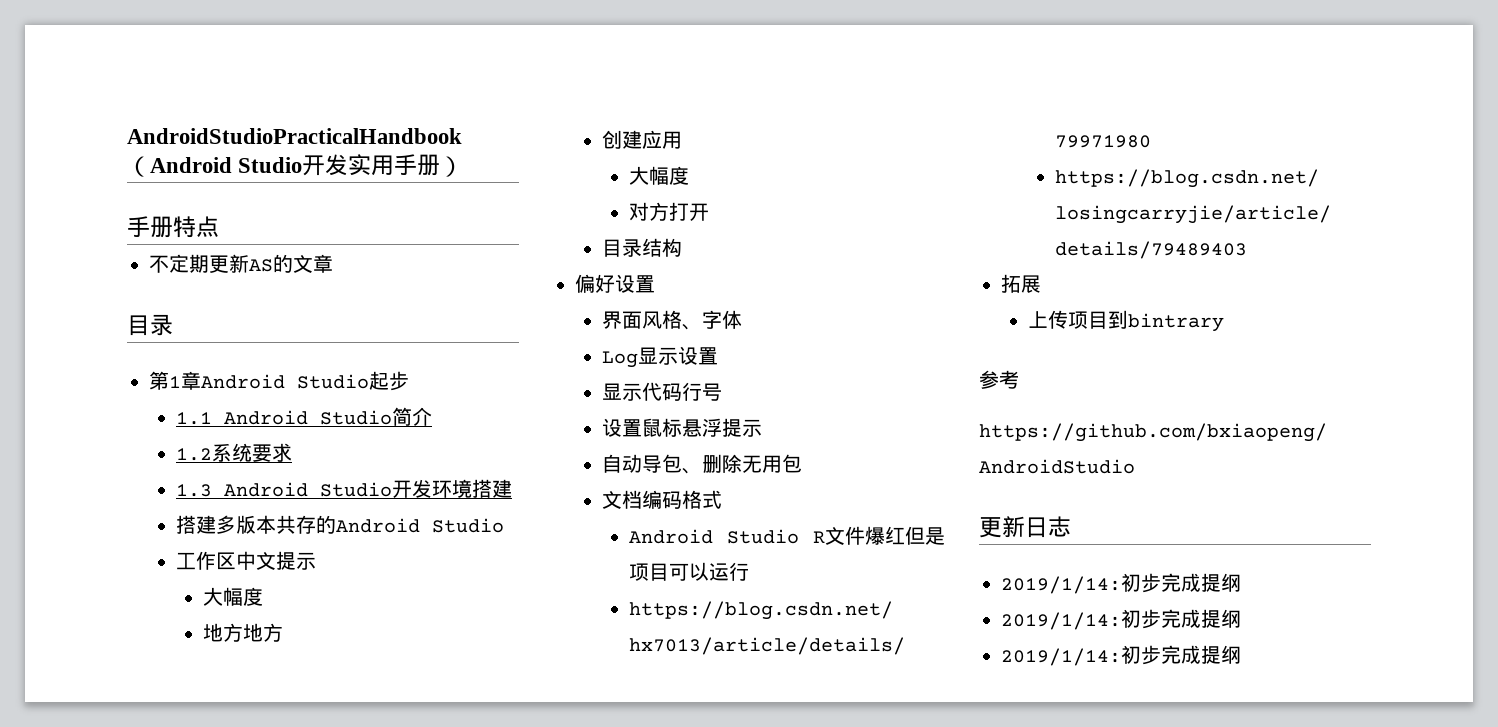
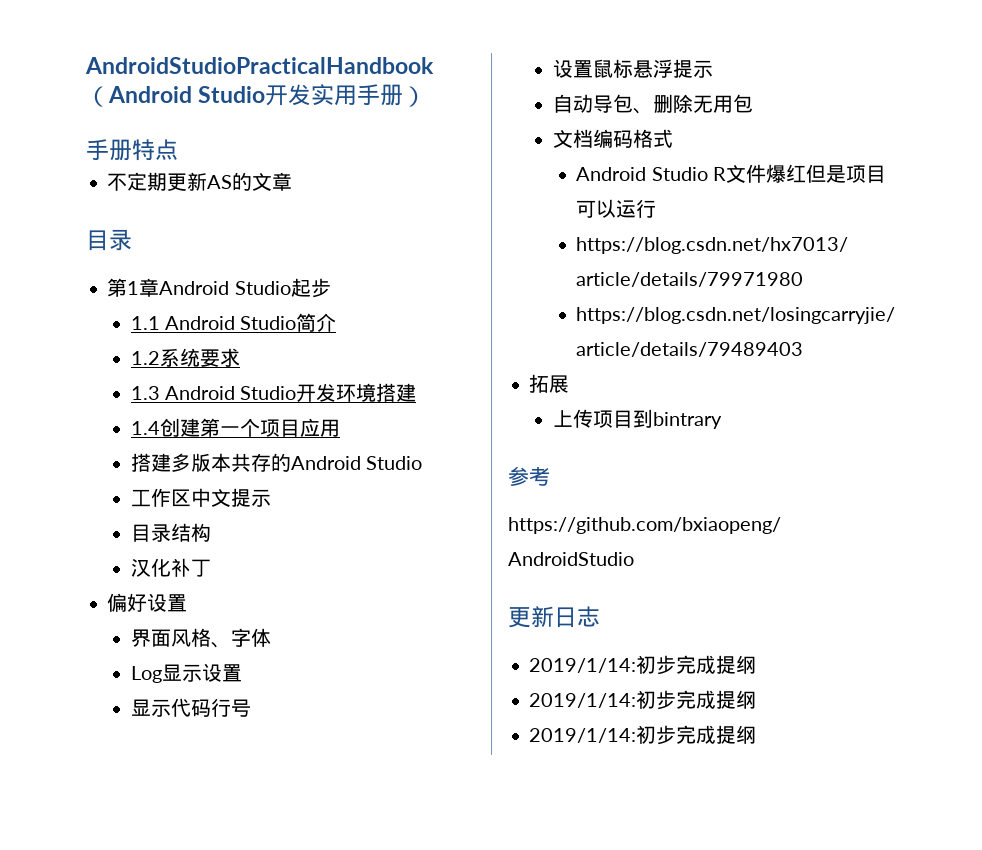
(512, 488) none -> [130,418,340,437] // 1.4创建第一个项目应用
[202,587,263,606] [202,623,283,642] [601,130,682,149] [628,166,689,185] [628,202,709,221] // 大幅度 // 地方地方 // 创建应用 // 大幅度 // 对方打开 -> (271, 498) none
(682, 247) none -> [130,558,211,577] // 汉化补丁

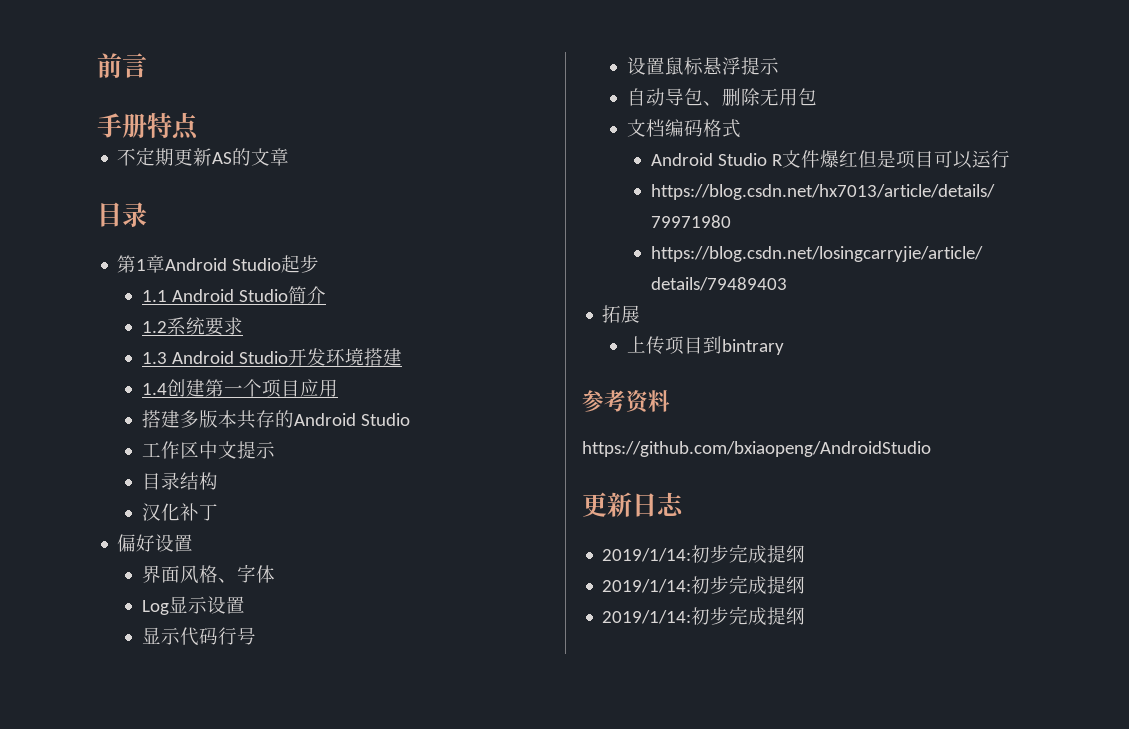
[85,57,434,74] [86,84,427,107] AndroidStudioPracticalHandbook（Android Studio开发实用手册） -> [97,53,147,78] 前言
(550, 476) none -> [626,390,670,414] 资料

